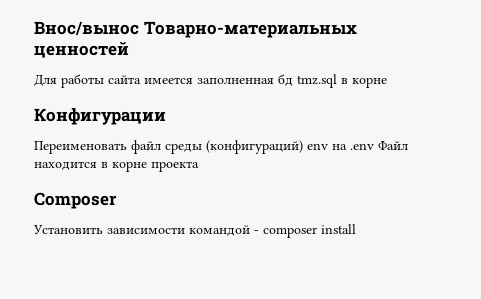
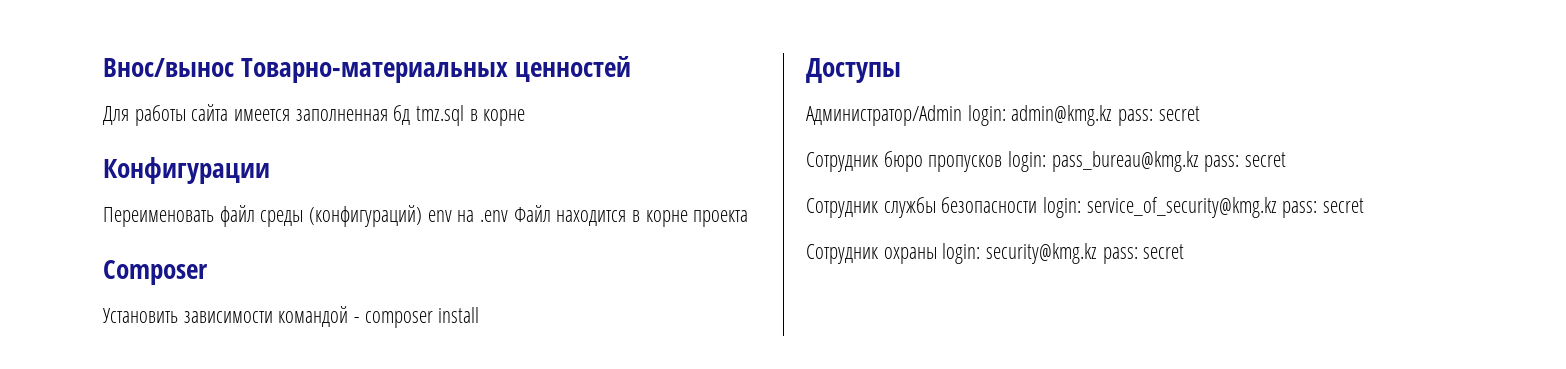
(356, 229) none -> [806,58,901,83] [806,105,1200,126] [806,151,1287,172] [806,197,1365,218] [806,243,1185,264] // Доступы // Администратор/Admin login: admin@kmg.kz pass: secret // Сотрудник бюро пропусков login: pass_bureau@kmg.kz pass: secret // Сотрудник службы безопасности login: service_of_security@kmg.kz pass: secret // Сотрудник охраны login: security@kmg.kz pass: secret

